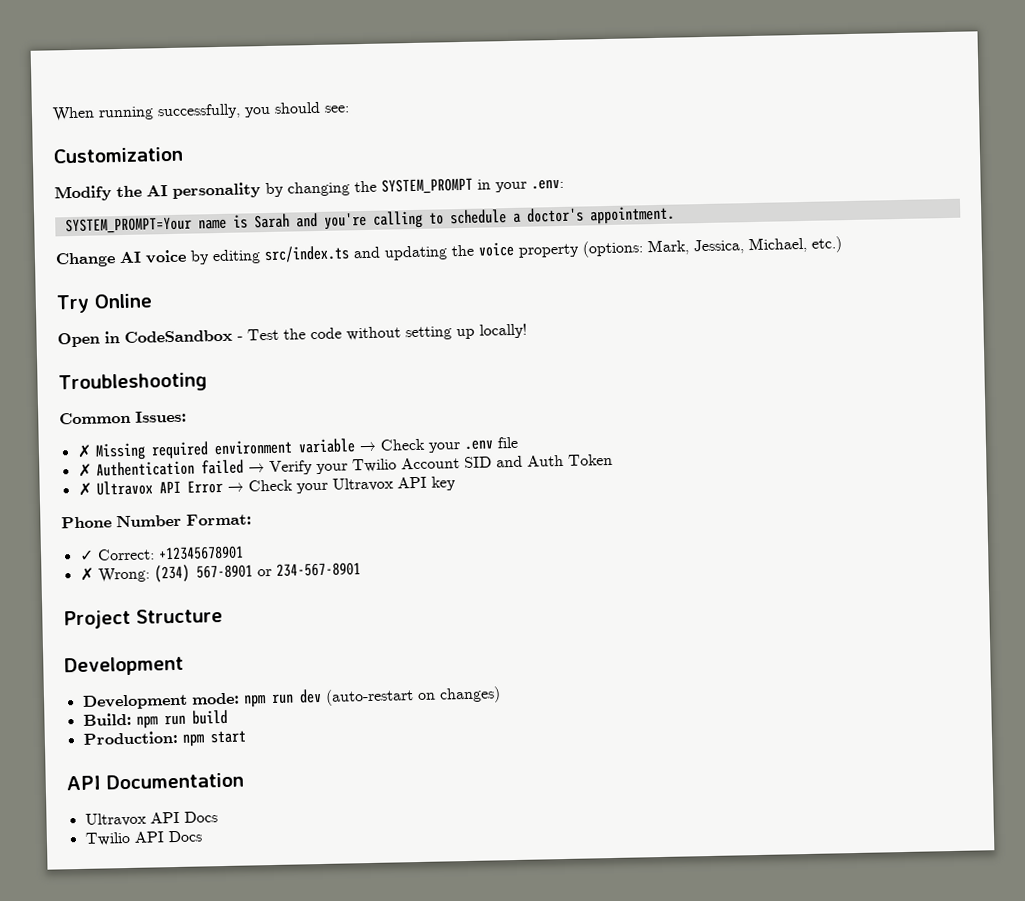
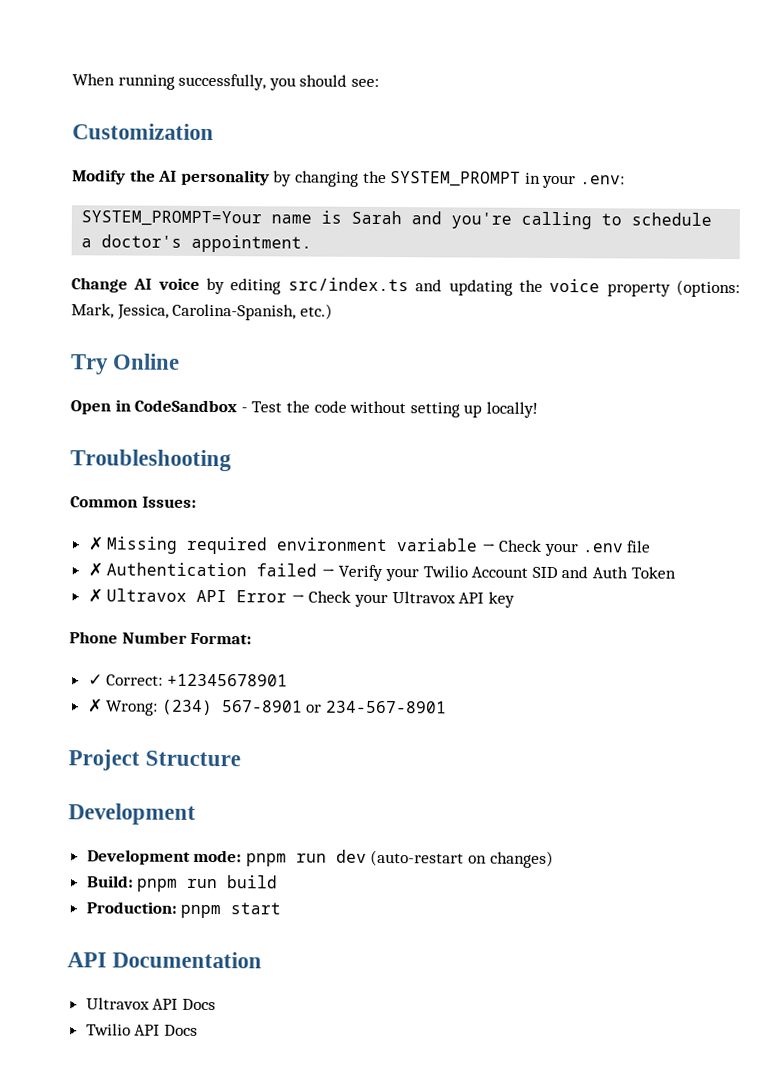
[748,236,807,254] Michael, -> [172,303,297,321] Carolina-Spanish,
[242,694,266,708] npm -> [245,853,287,867] pnpm
[135,715,158,729] npm -> [137,878,179,892] pnpm
[181,733,205,747] npm -> [180,904,222,919] pnpm

